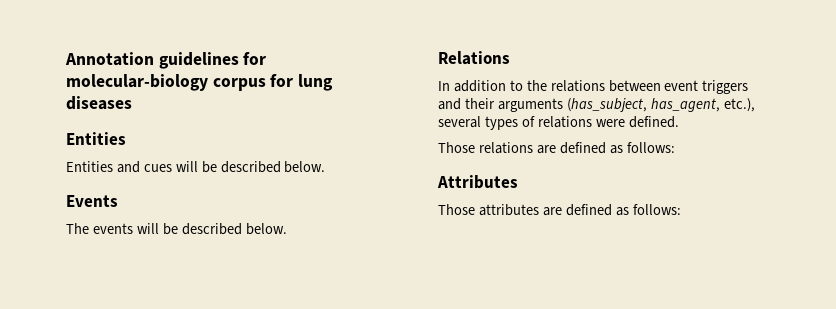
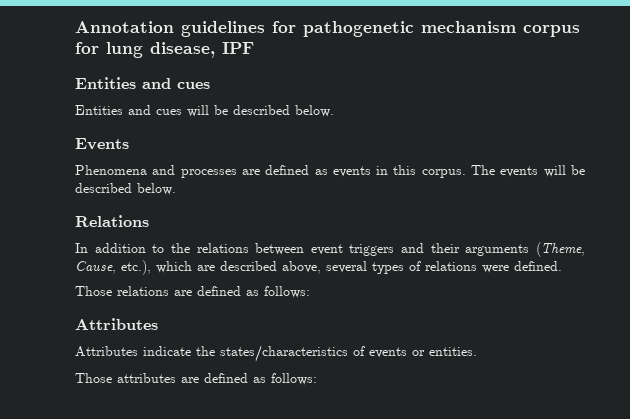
[66,74,208,91] molecular-biology -> [303,21,516,37] pathogenetic mechanism
[66,96,132,110] [66,132,126,145] diseases // Entities -> [150,42,254,58] [75,77,210,89] disease, IPF // Entities and cues
(118, 201) none -> [75,165,466,178] Phenomena and processes are defined as events in this corpus.
[566,98,755,112] (has_subject, has_agent, etc.), -> [536,242,585,257] [75,260,321,275] (Theme, Cause, etc.), which are described above,
(518, 182) none -> [75,345,477,362] // Attributes indicate the states/characteristics of events or entities.

